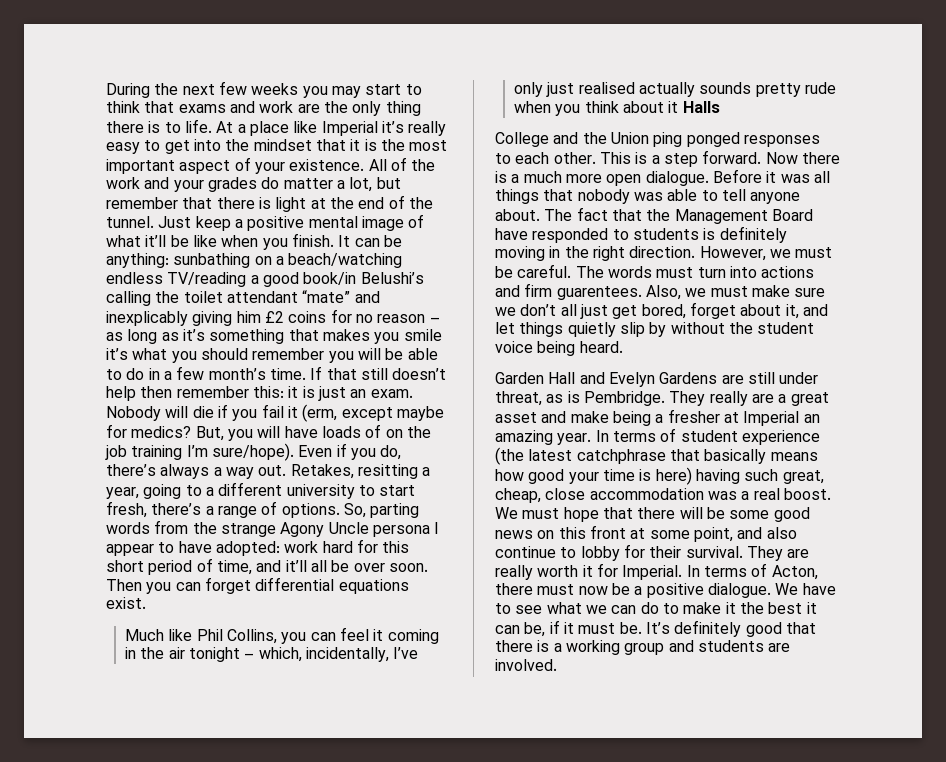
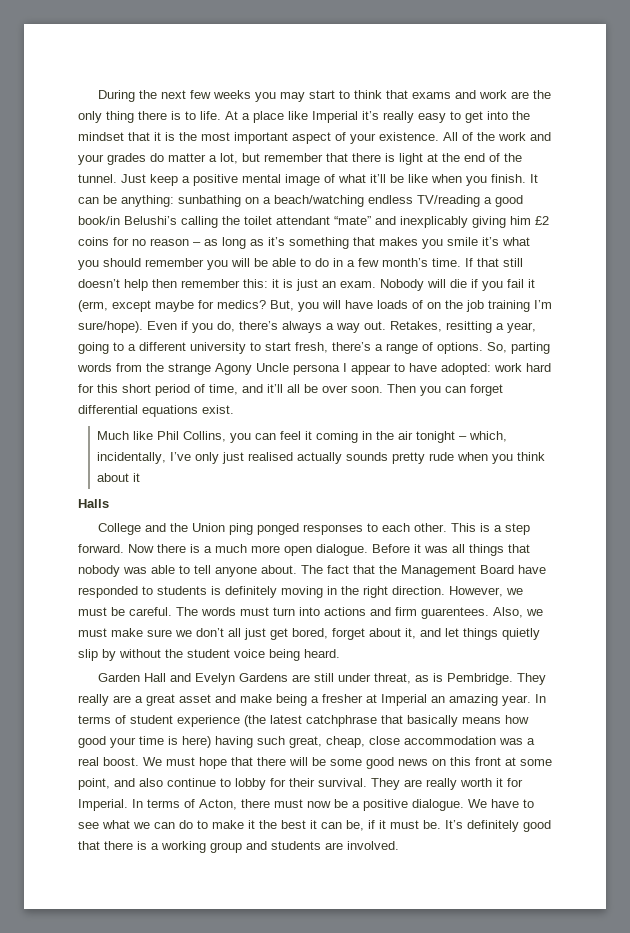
(679, 107) none -> (141, 477) //

